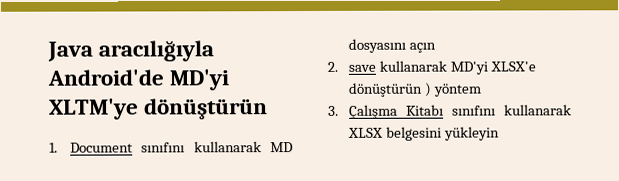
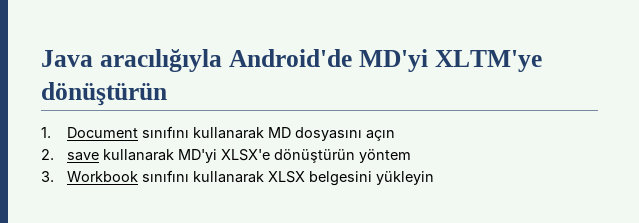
[423,82,432,97] ) -> (356, 156) none
[348,104,444,119] Çalışma Kitabı -> [67,171,139,182] Workbook

